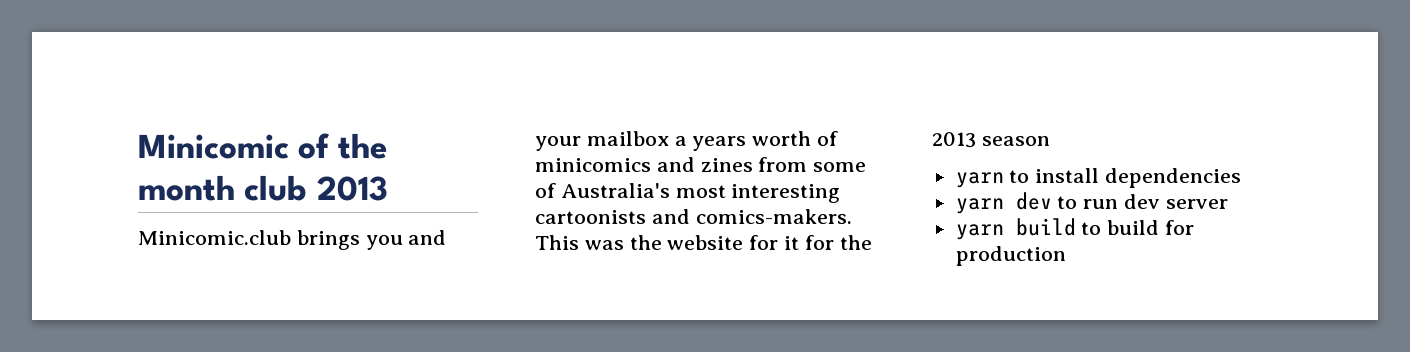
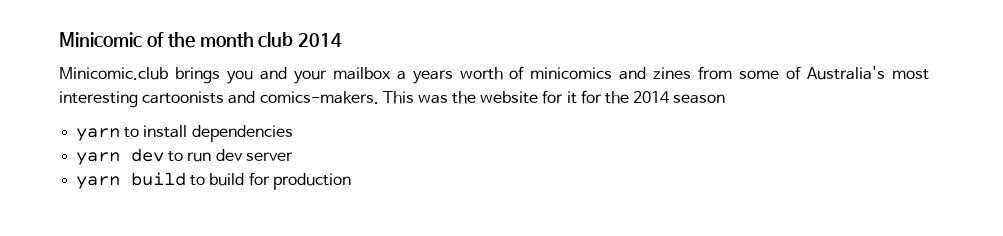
[316,176,388,201] 2013 -> [298,33,343,47] 2014
[932,132,976,148] 2013 -> [633,91,671,103] 2014

